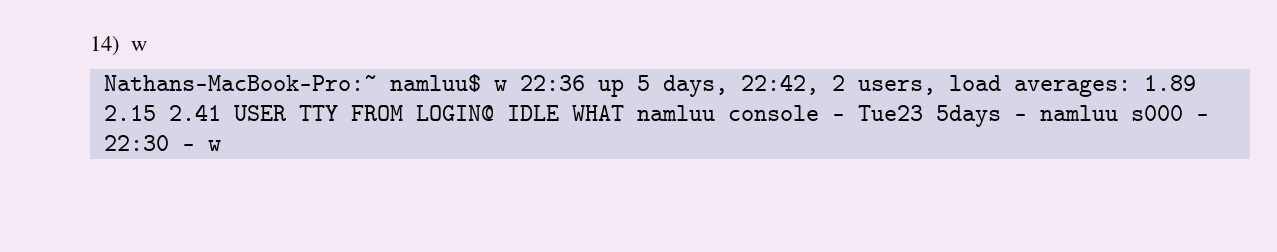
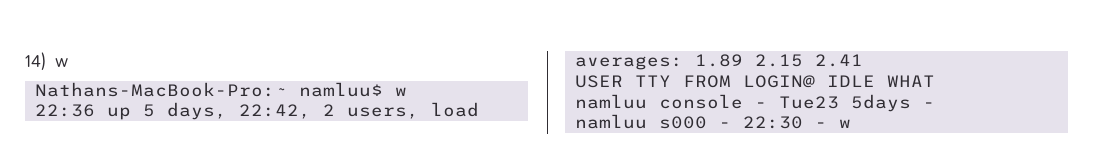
(507, 85) none -> (408, 91) //
(221, 112) none -> (864, 60) //
(624, 113) none -> (936, 81) //
(1027, 117) none -> (936, 105) //

